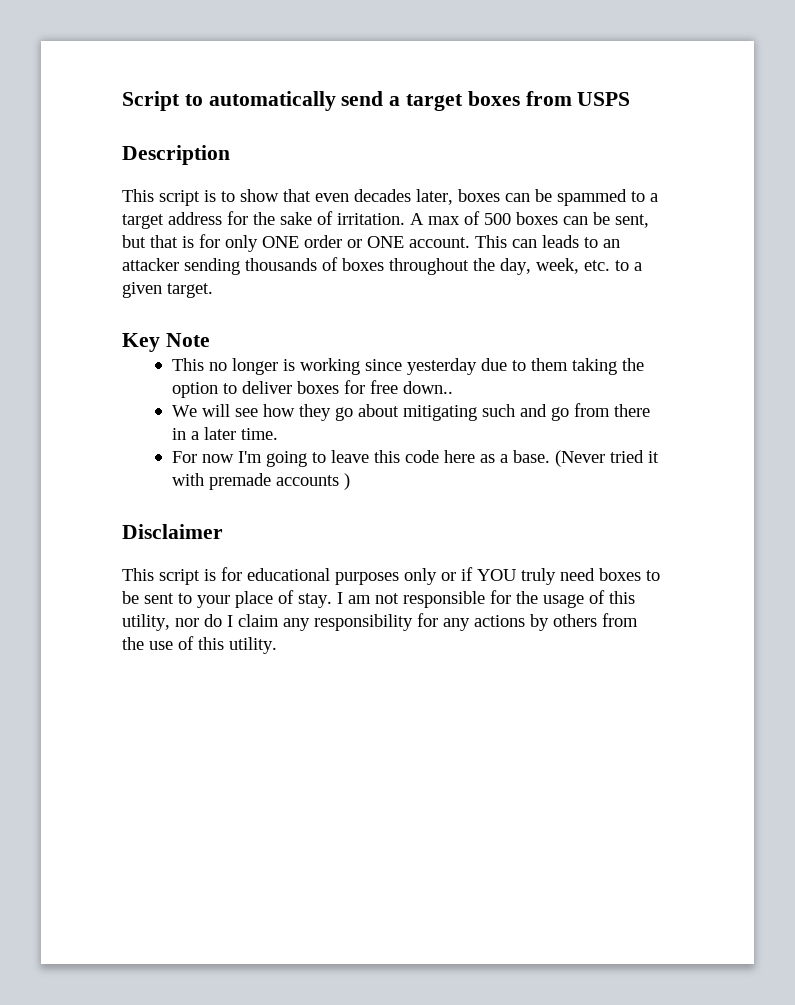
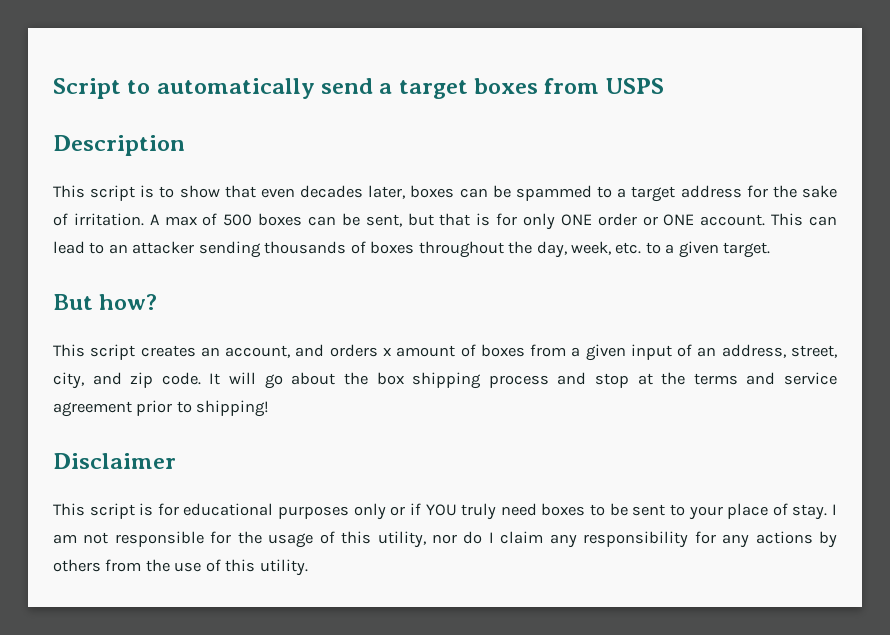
[542,235,579,248] leads -> [53,241,85,254] lead
[122,333,210,352] [171,358,644,375] [171,380,453,398] [171,403,650,421] [171,427,278,440] [171,450,659,467] [171,473,350,490] Key Note // This no longer is working since yesterday due to them taking the option to deliver boxes for free down.. // We will see how they go about mitigating such and go from there in a later time. // For now I'm going to leave this code here as a base. (Never tried it with premade accounts ) -> [53,294,158,310] [53,344,838,361] [53,372,837,389] [53,400,270,417] But how? // This script creates an account, and orders x amount of boxes from a given input of an address, street, city, and zip code. It will go about the box shipping process and stop at the terms and service agreement prior to shipping!

